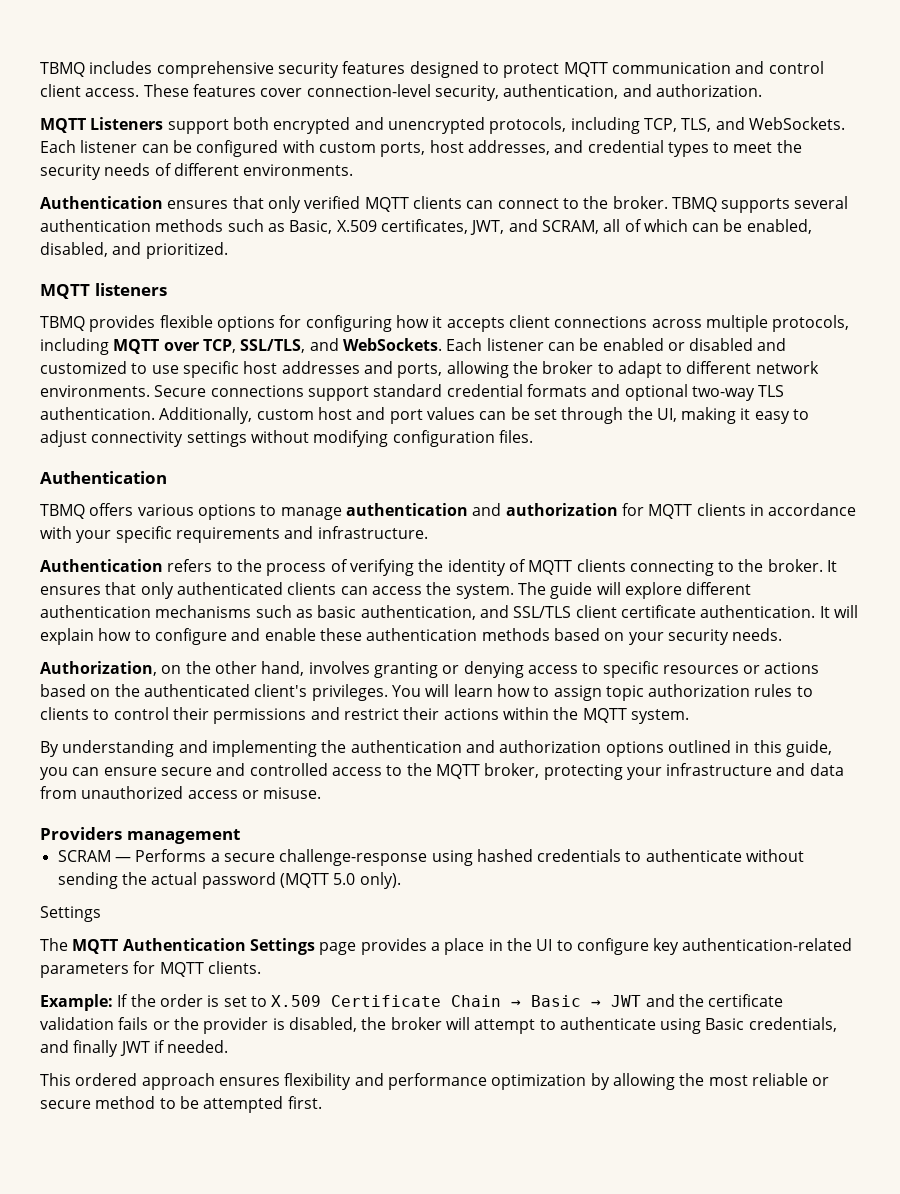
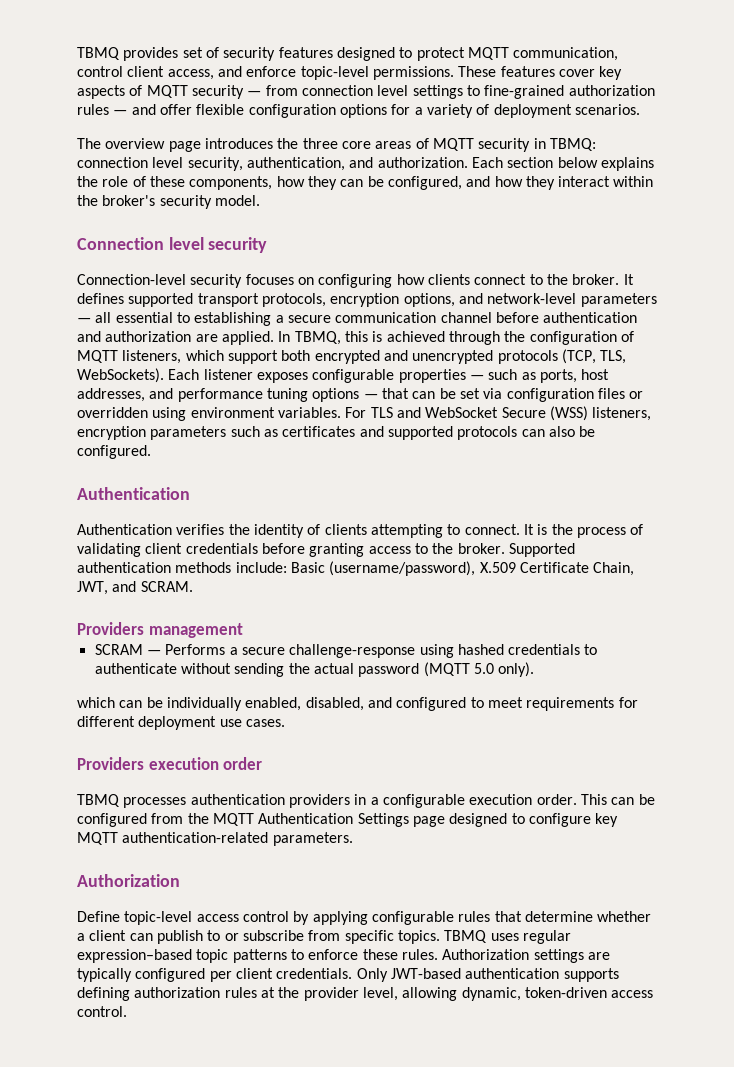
[40,61,274,78] TBMQ includes comprehensive -> [77,47,219,61] TBMQ provides set of
[611,61,824,74] [40,84,762,101] [40,117,164,133] communication and control client access. These features cover connection-level security, authentication, and authorization. // MQTT Listeners -> [513,47,619,61] [77,66,623,80] [77,85,655,99] [77,104,640,118] [77,138,596,152] [77,157,654,171] [77,176,654,190] [77,195,260,209] [77,237,268,253] [77,274,634,288] [77,293,657,307] [77,312,638,326] [77,331,634,345] [77,350,224,364] communication, control client access, and enforce topic-level permissions. These features cover key aspects of MQTT security — from connection level settings to fine-grained authorization rules — and offer flexible configuration options for a variety of deployment scenarios. // The overview page introduces the three core areas of MQTT security in TBMQ: connection level security, authentication, and authorization. Each section below explains the role of these components, how they can be configured, and how they interact within the broker's security model. // Connection level security // Connection-level security focuses on configuring how clients connect to the broker. It defines supported transport protocols, encryption options, and network-level parameters — all essential to establishing a secure communication channel before authentication and authorization are applied. In TBMQ, this is achieved through the configuration of MQTT listeners, which
[489,117,845,134] [40,140,802,157] [40,163,354,180] [40,196,849,213] [40,219,812,235] [40,242,228,259] [40,283,167,299] [40,315,850,332] [40,338,787,355] [40,361,819,378] [40,384,785,401] [40,407,810,424] [40,430,533,447] [40,471,167,484] [40,503,857,520] [40,526,428,543] [40,559,838,576] [40,582,752,599] [40,605,858,620] [40,628,783,645] [40,661,820,678] [40,684,813,701] [40,707,689,724] [40,740,832,757] [40,763,844,780] [40,786,322,799] protocols, including TCP, TLS, and WebSockets. Each listener can be configured with custom ports, host addresses, and credential types to meet the security needs of different environments. // Authentication ensures that only verified MQTT clients can connect to the broker. TBMQ supports several authentication methods such as Basic, X.509 certificates, JWT, and SCRAM, all of which can be enabled, disabled, and prioritized. // MQTT listeners // TBMQ provides flexible options for configuring how it accepts client connections across multiple protocols, including MQTT over TCP, SSL/TLS, and WebSockets. Each listener can be enabled or disabled and customized to use specific host addresses and ports, allowing the broker to adapt to different network environments. Secure connections support standard credential formats and optional two-way TLS authentication. Additionally, custom host and port values can be set through the UI, making it easy to adjust connectivity settings without modifying configuration files. // Authentication // TBMQ offers various options to manage authentication and authorization for MQTT clients in accordance with your specific requirements and infrastructure. // Authentication refers to the process of verifying the identity of MQTT clients connecting to the broker. It ensures that only authenticated clients can access the system. The guide will explore different authentication mechanisms such as basic authentication, and SSL/TLS client certificate authentication. It will explain how to configure and enable these authentication methods based on your security needs. // Authorization, on the other hand, involves granting or denying access to specific resources or actions based on the authenticated client's privileges. You will learn how to assign topic authorization rules to clients to control their permissions and restrict their actions within the MQTT system. // By understanding and implementing the authentication and authorization options outlined in this guide, you can ensure secure and controlled access to the MQTT broker, protecting your infrastructure and data from unauthorized access or misuse. -> [497,349,627,364] [77,368,610,383] [77,388,644,402] [77,406,652,421] [77,426,596,440] [77,445,151,459] [77,487,190,500] [77,524,644,538] [77,543,575,557] [77,561,635,576] [77,581,193,595] protocols (TCP, TLS, WebSockets). Each listener exposes configurable properties — such as ports, host addresses, and performance tuning options — that can be set via configuration files or overridden using environment variables. For TLS and WebSocket Secure (WSS) listeners, encryption parameters such as certificates and supported protocols can also be configured. // Authentication // Authentication verifies the identity of clients attempting to connect. It is the process of validating client credentials before granting access to the broker. Supported authentication methods include: Basic (username/password), X.509 Certificate Chain, JWT, and SCRAM.
[40,906,101,922] [40,938,853,955] [40,961,261,978] [40,994,784,1011] [40,1017,837,1034] [40,1040,229,1057] [40,1073,830,1090] [40,1096,322,1113] Settings // The MQTT Authentication Settings page provides a place in the UI to configure key authentication-related parameters for MQTT clients. // Example: If the order is set to X.509 Certificate Chain → Basic → JWT and the certificate validation fails or the provider is disabled, the broker will attempt to authenticate using Basic credentials, and finally JWT if needed. // This ordered approach ensures flexibility and performance optimization by allowing the most reliable or secure method to be attempted first. -> [77,697,638,711] [77,716,285,730] [77,757,263,770] [77,794,655,808] [77,813,619,827] [77,832,353,846] [77,874,180,887] [77,911,652,925] [77,930,571,944] [77,949,610,963] [77,968,619,982] [77,987,654,1001] [77,1006,127,1017] which can be individually enabled, disabled, and configured to meet requirements for different deployment use cases. // Providers execution order // TBMQ processes authentication providers in a configurable execution order. This can be configured from the MQTT Authentication Settings page designed to configure key MQTT authentication-related parameters. // Authorization // Define topic-level access control by applying configurable rules that determine whether a client can publish to or subscribe from specific topics. TBMQ uses regular expression–based topic patterns to enforce these rules. Authorization settings are typically configured per client credentials. Only JWT-based authentication supports defining authorization rules at the provider level, allowing dynamic, token-driven access control.

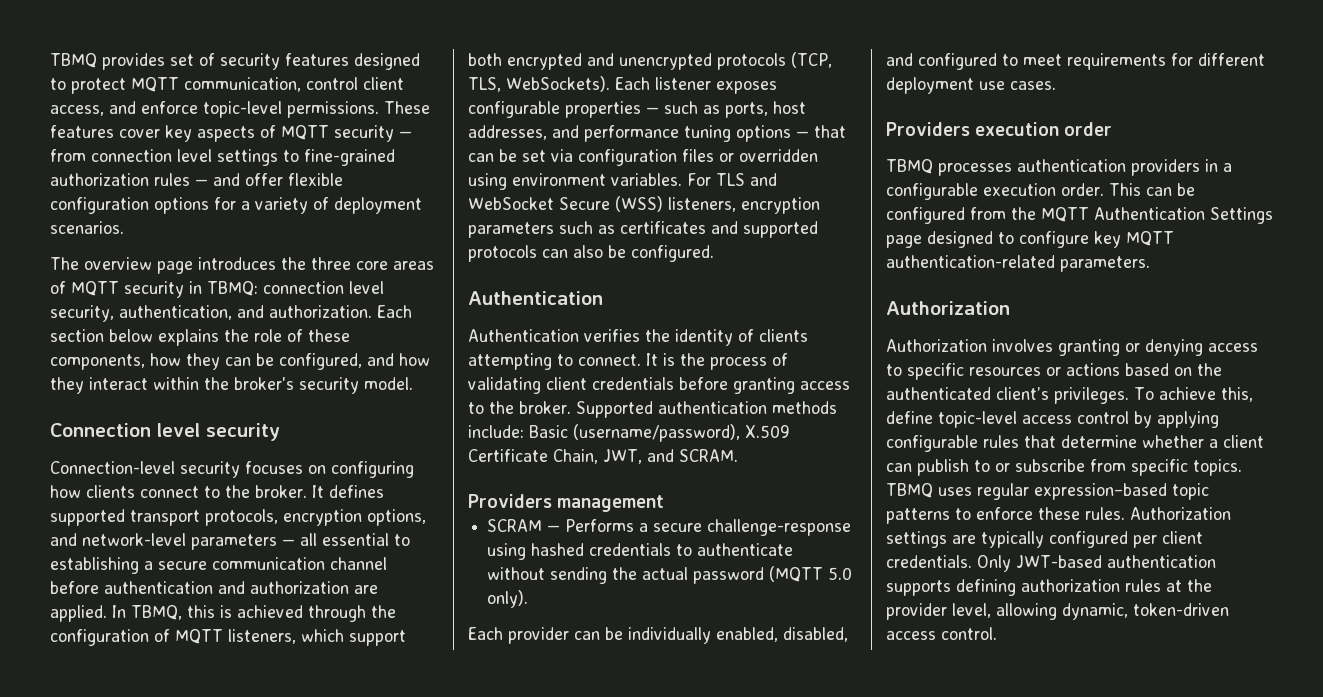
[77,697,115,708] which -> [468,627,569,644] Each provider
[77,911,120,922] Define -> [886,339,1258,356] [886,363,1222,380] [886,387,1253,404] [886,411,933,424] Authorization involves granting or denying access to specific resources or actions based on the authenticated client’s privileges. To achieve this, define

